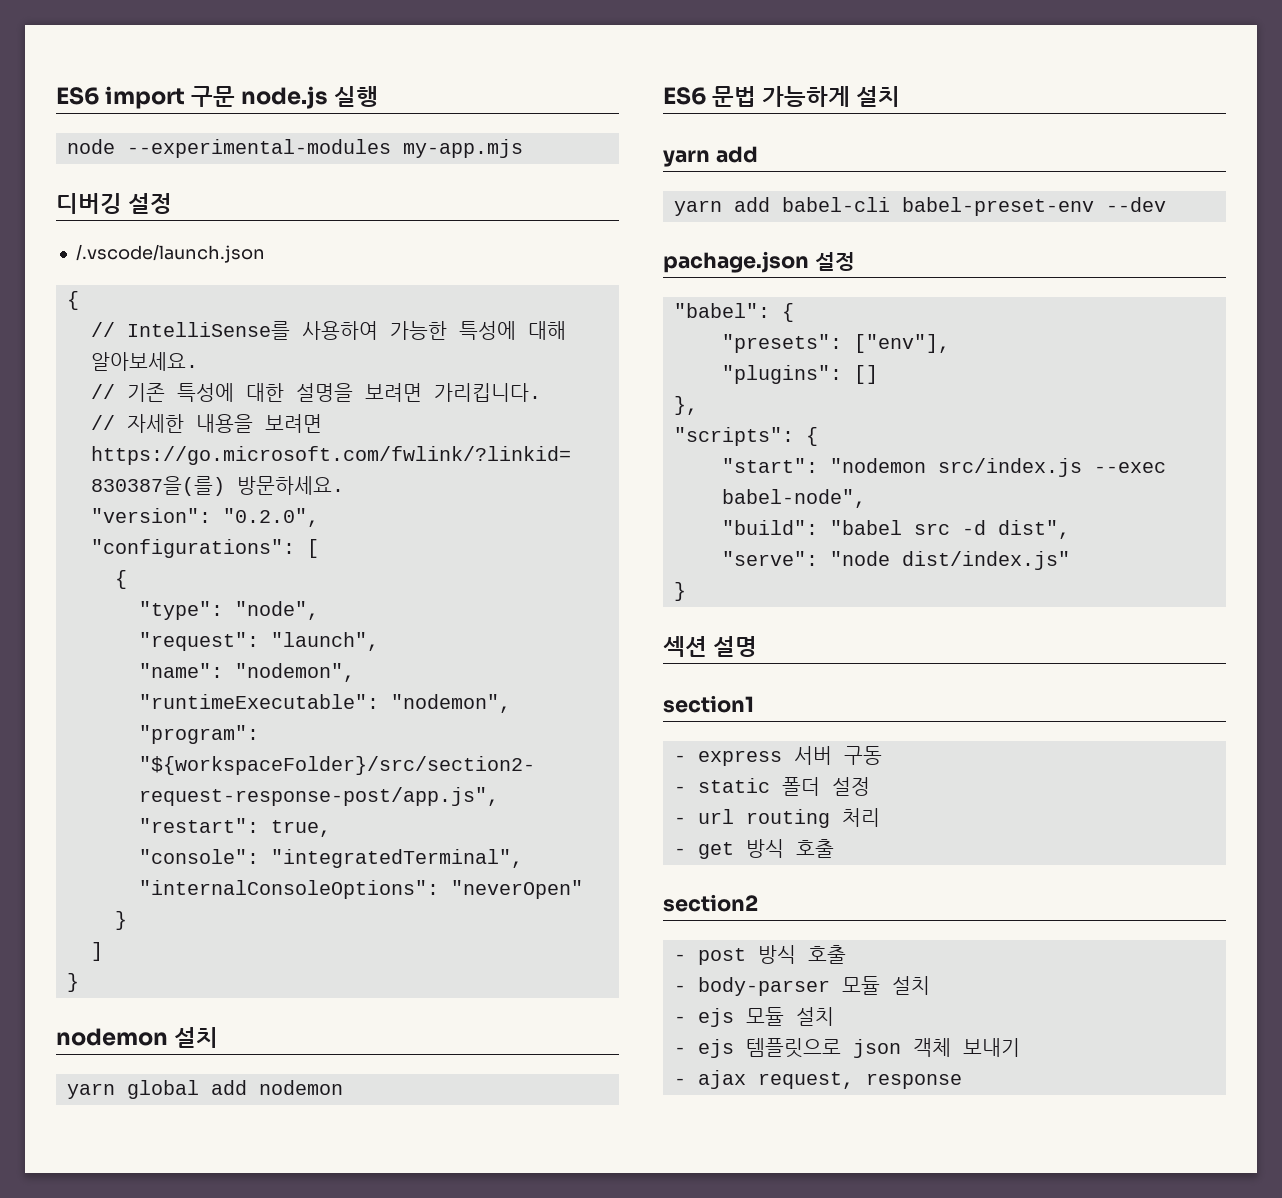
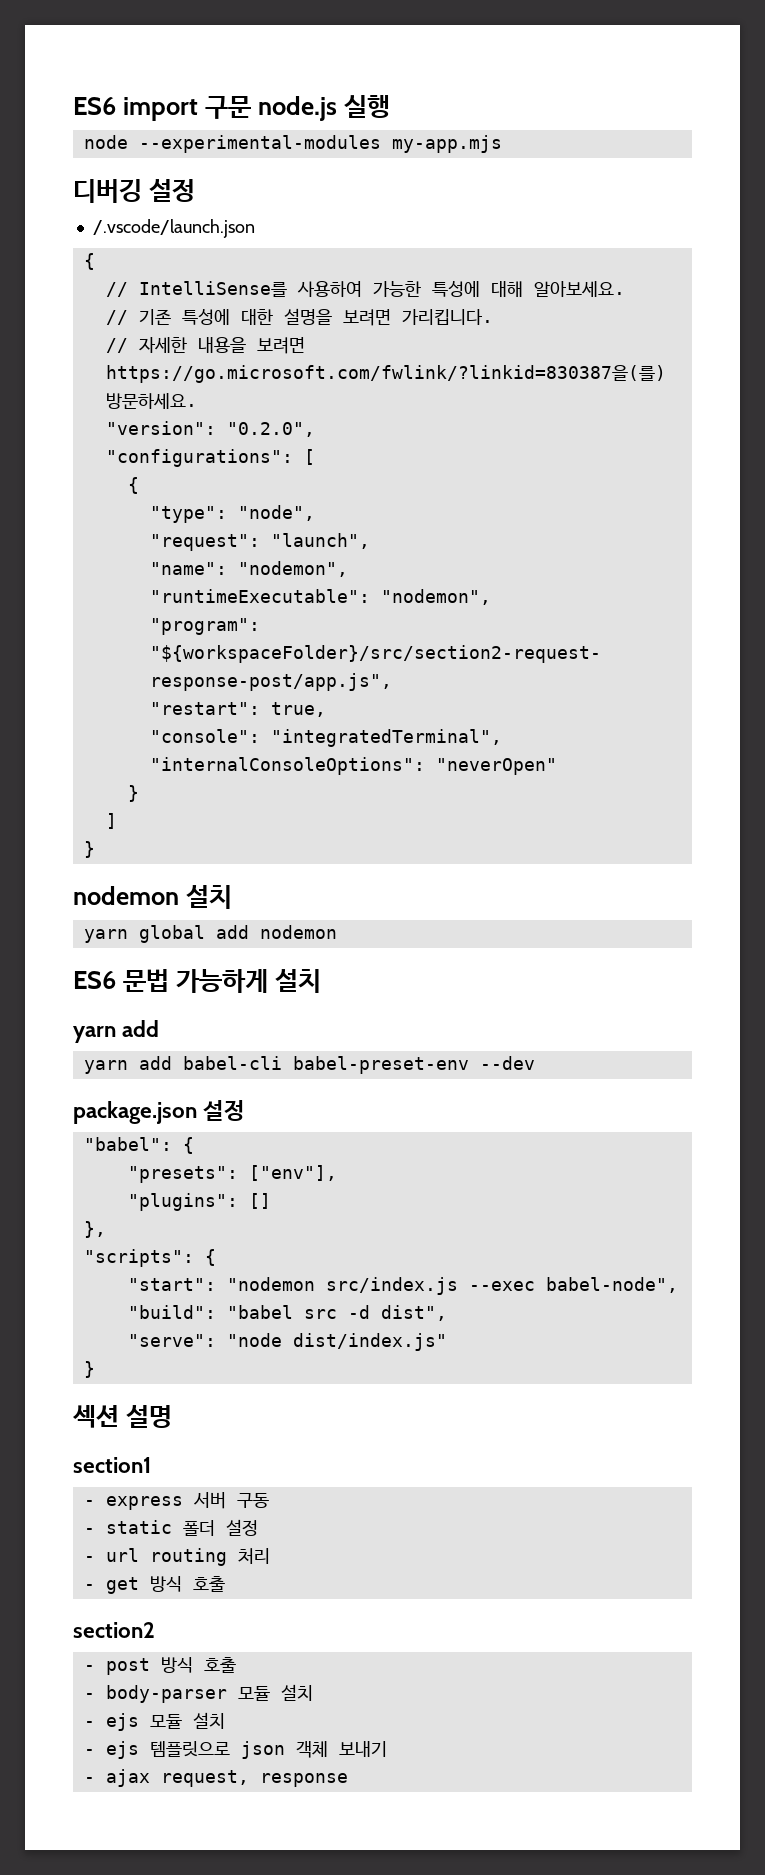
[663,251,809,273] pachage.json -> [73,1101,197,1124] package.json

